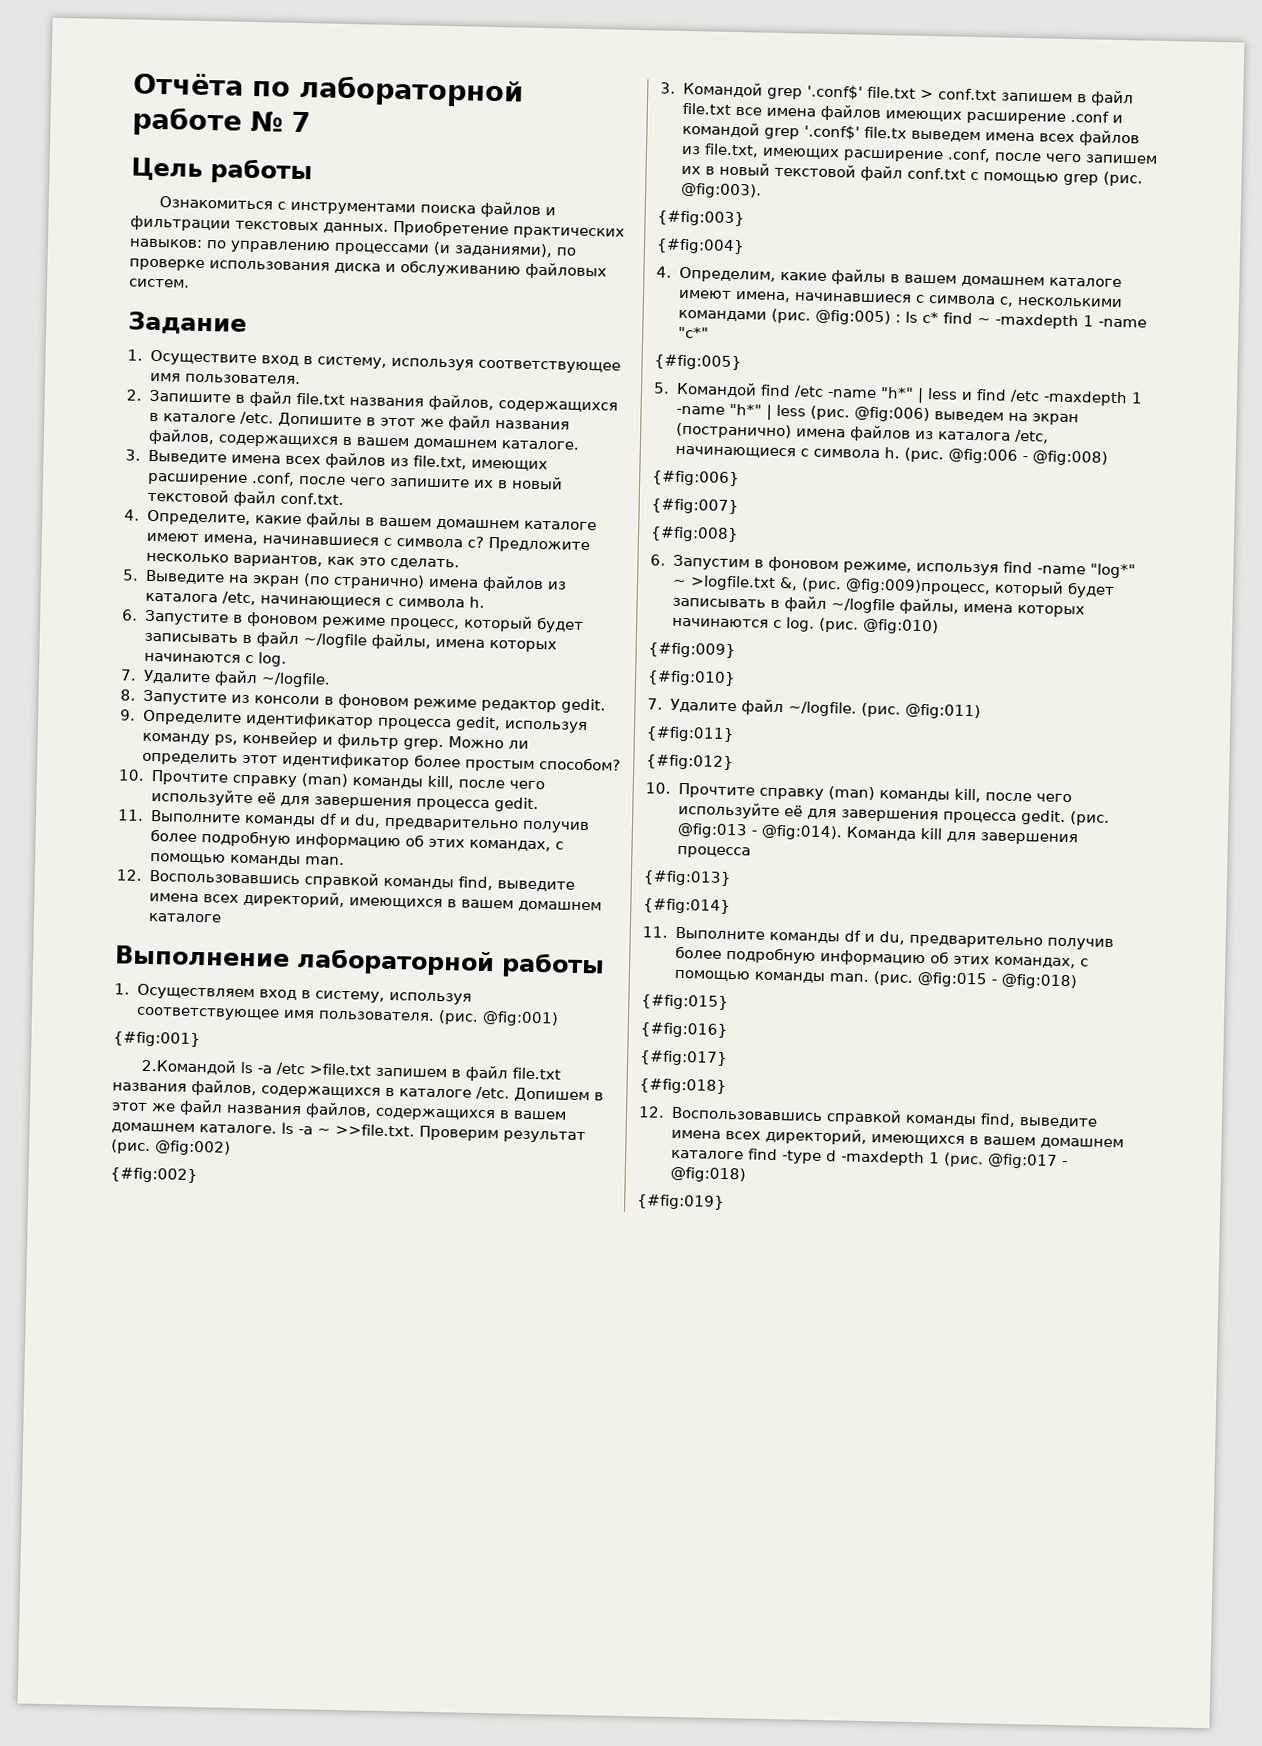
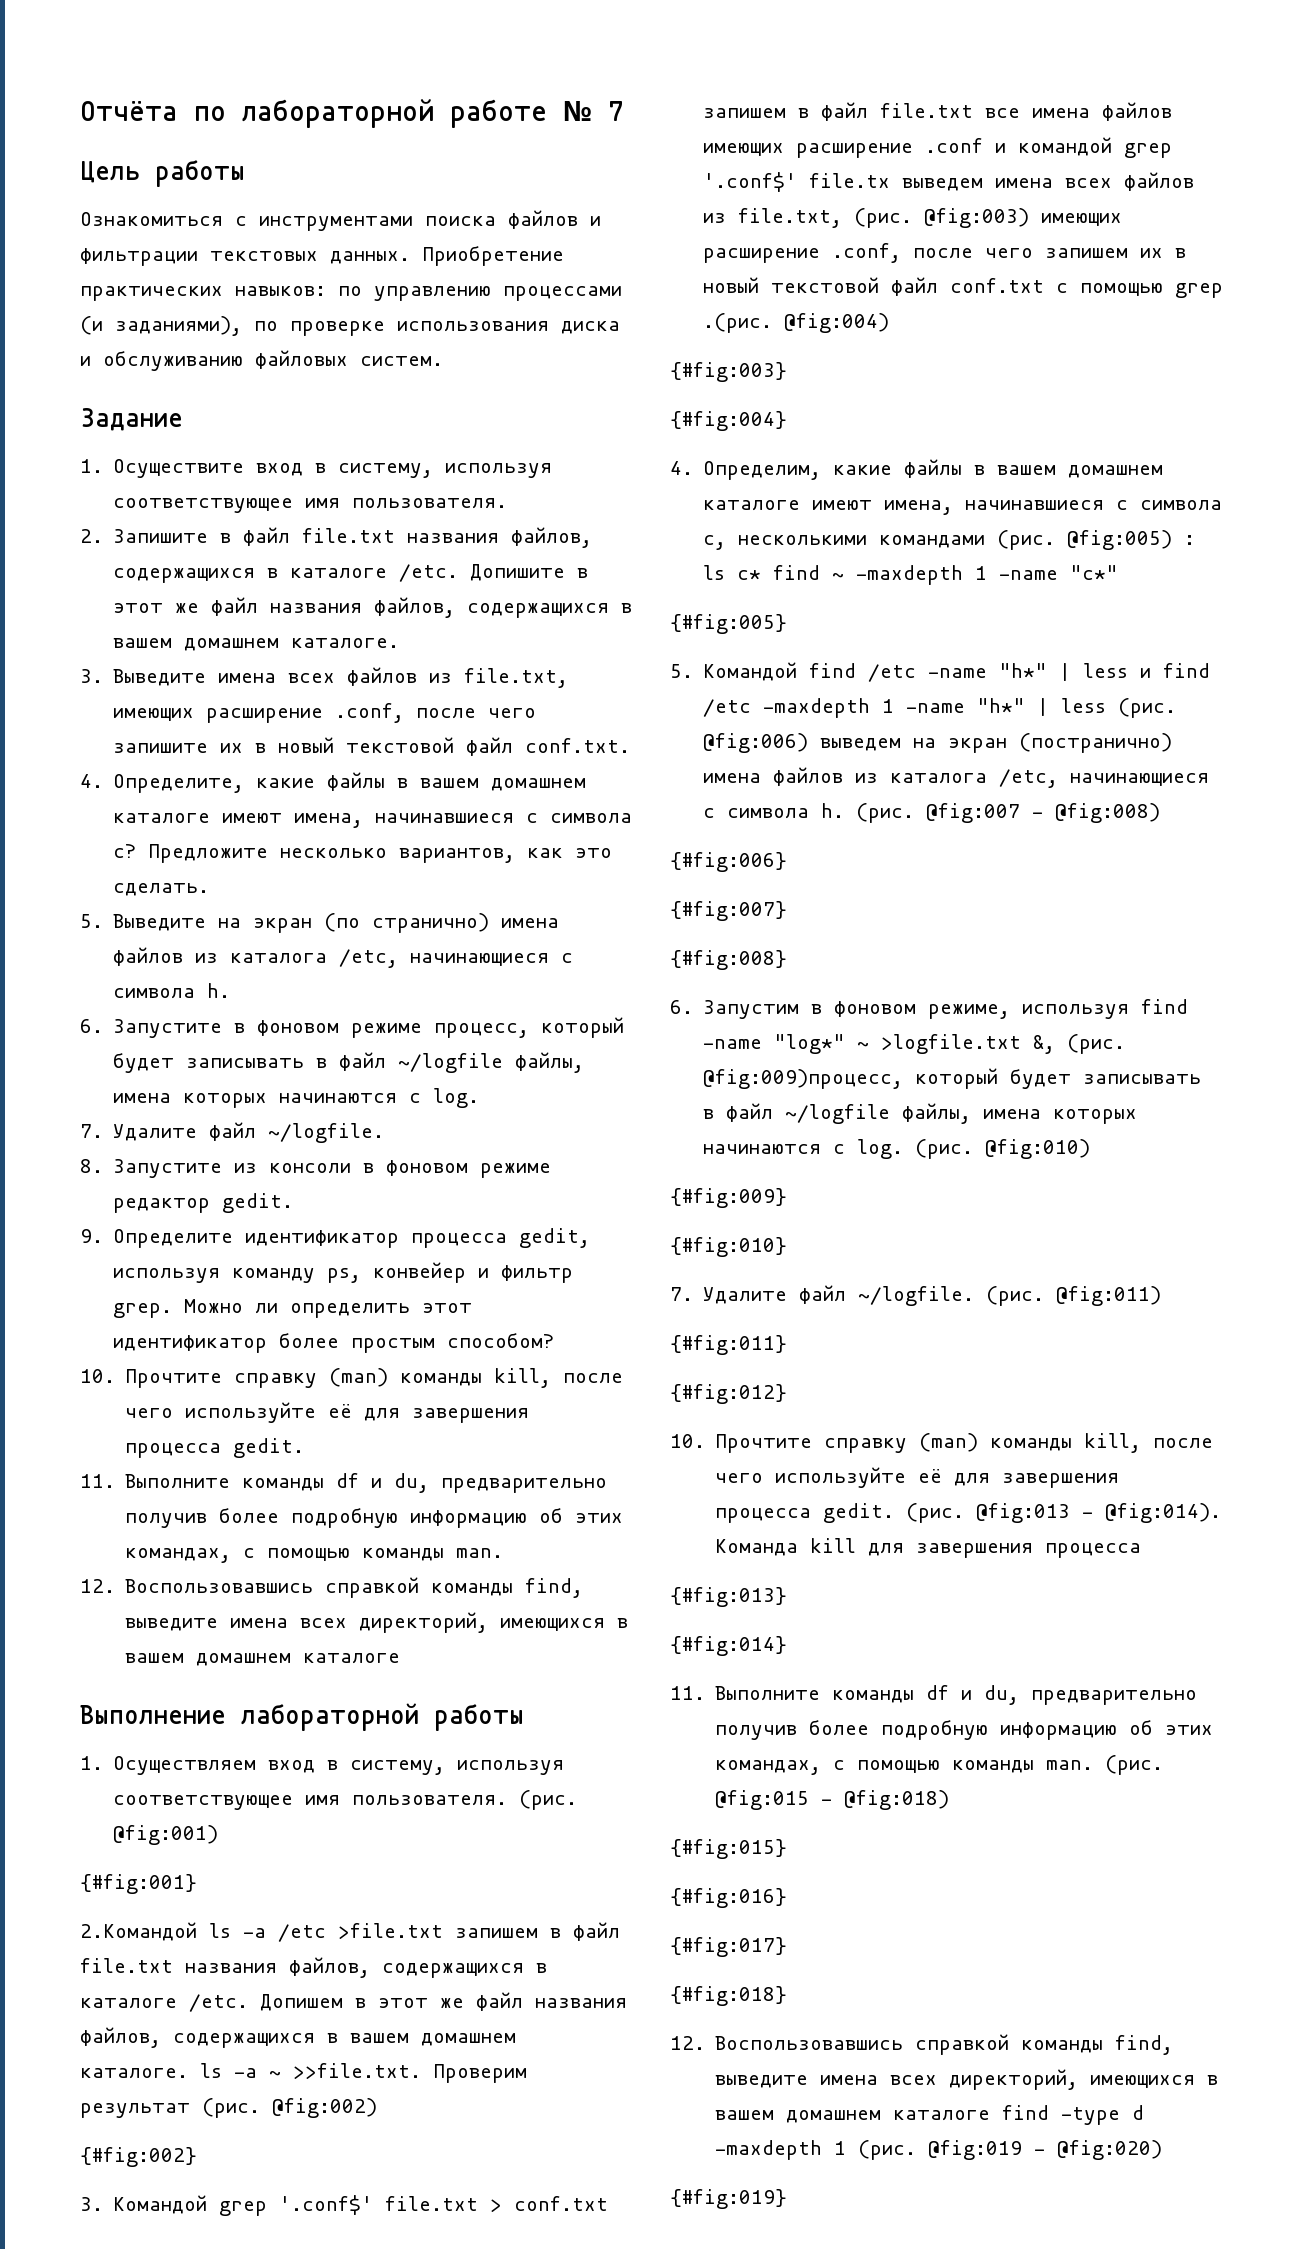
(759, 150) none -> [854,208,1030,228] (рис. @fig:003)
[1102,171,1143,187] [680,182,762,199] (рис. @fig:003). -> [703,313,890,333] .(рис. @fig:004)
[947,448,1018,464] @fig:006 -> [926,803,1021,823] @fig:007
[986,1153,1068,1169] [669,1166,746,1183] @fig:017 - @fig:018) -> [928,2140,1163,2160] @fig:019 - @fig:020)

